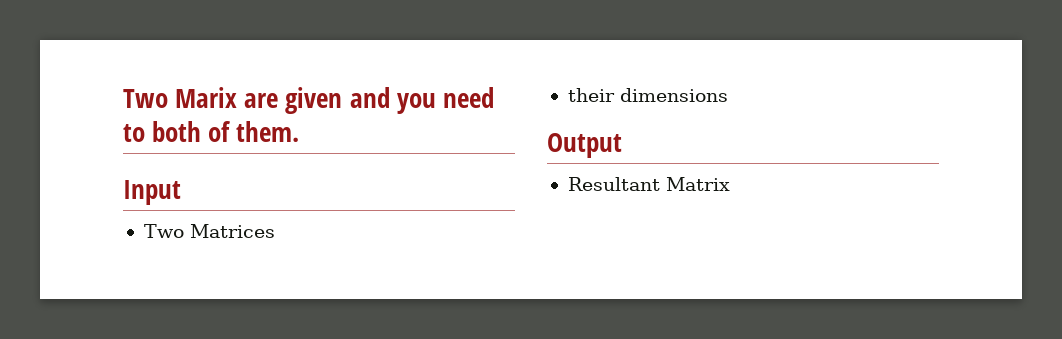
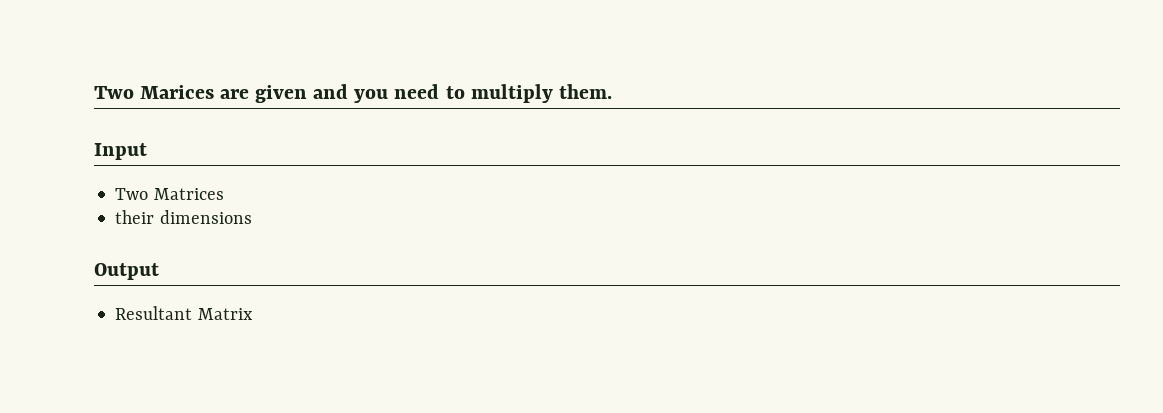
[123,87,238,108] Two Marix -> [94,85,215,99] Two Marices
[152,121,232,142] both of -> [470,84,553,103] multiply

